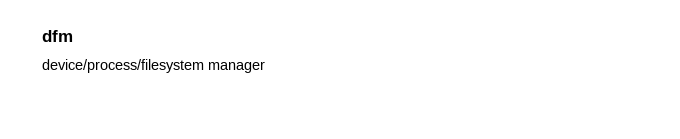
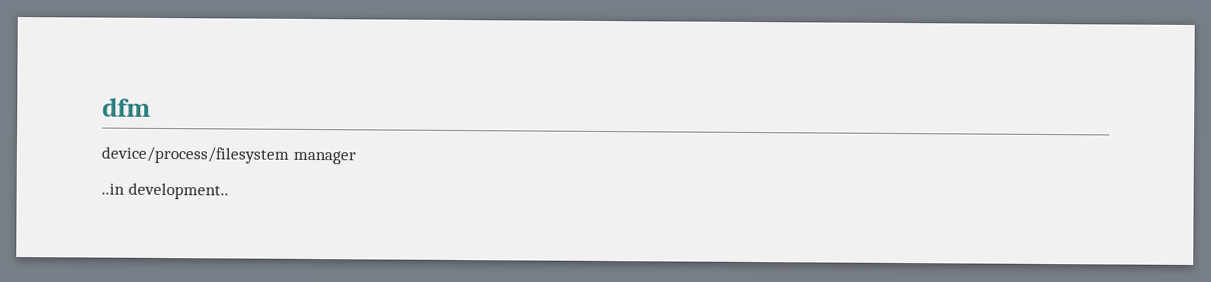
(265, 67) none -> [101,182,229,200] // ..in development..

